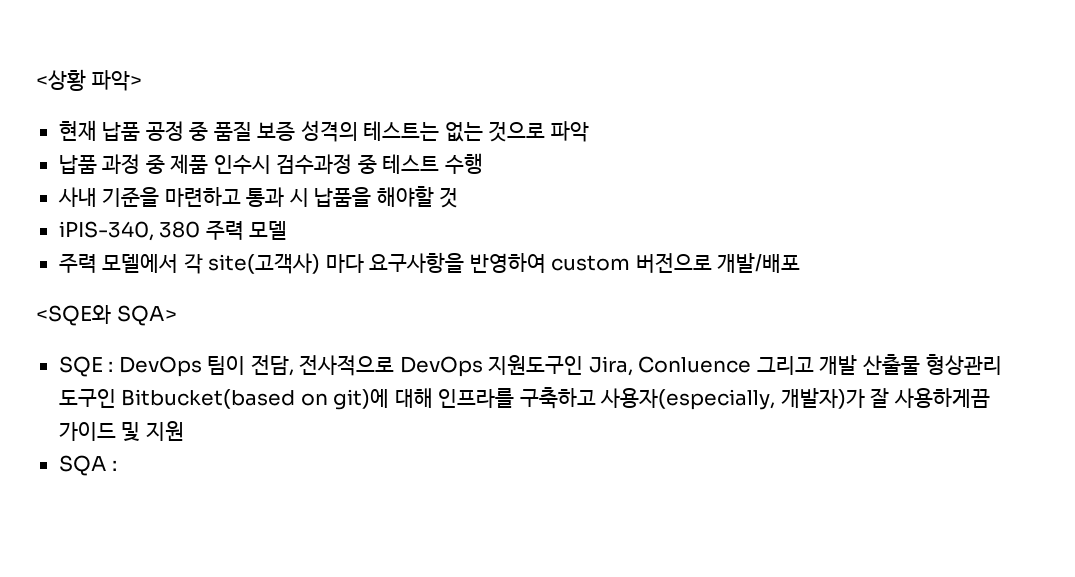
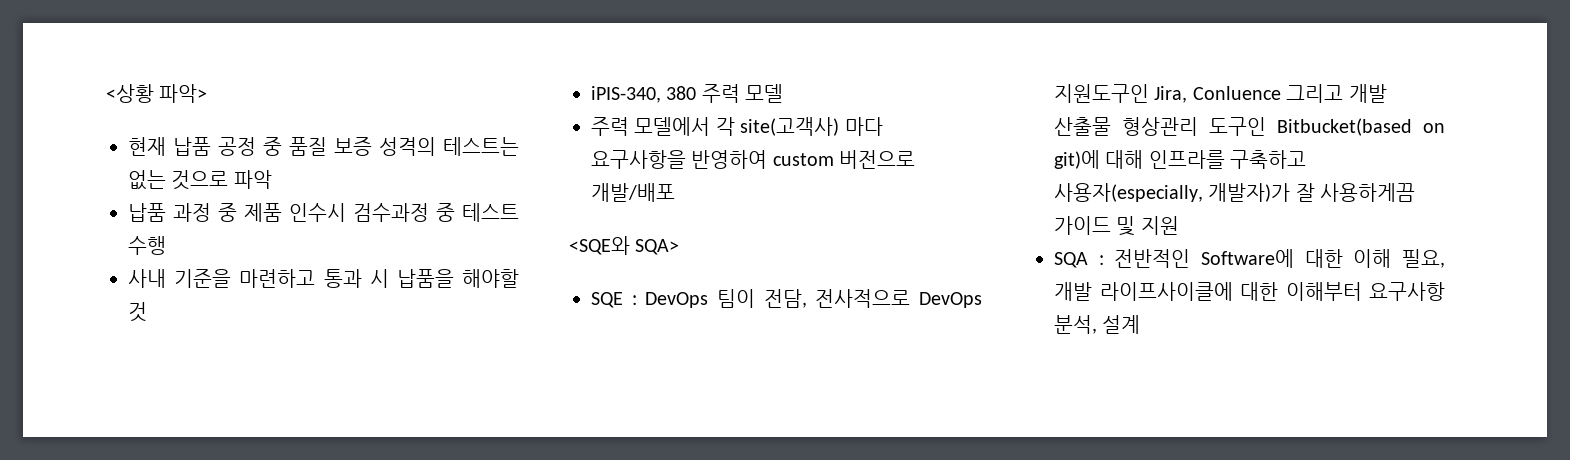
(118, 465) none -> [1114,249,1445,268] [1054,282,1445,301] [1054,315,1141,334] 전반적인 Software에 대한 이해 필요, 개발 라이프사이클에 대한 이해부터 요구사항 분석, 설계

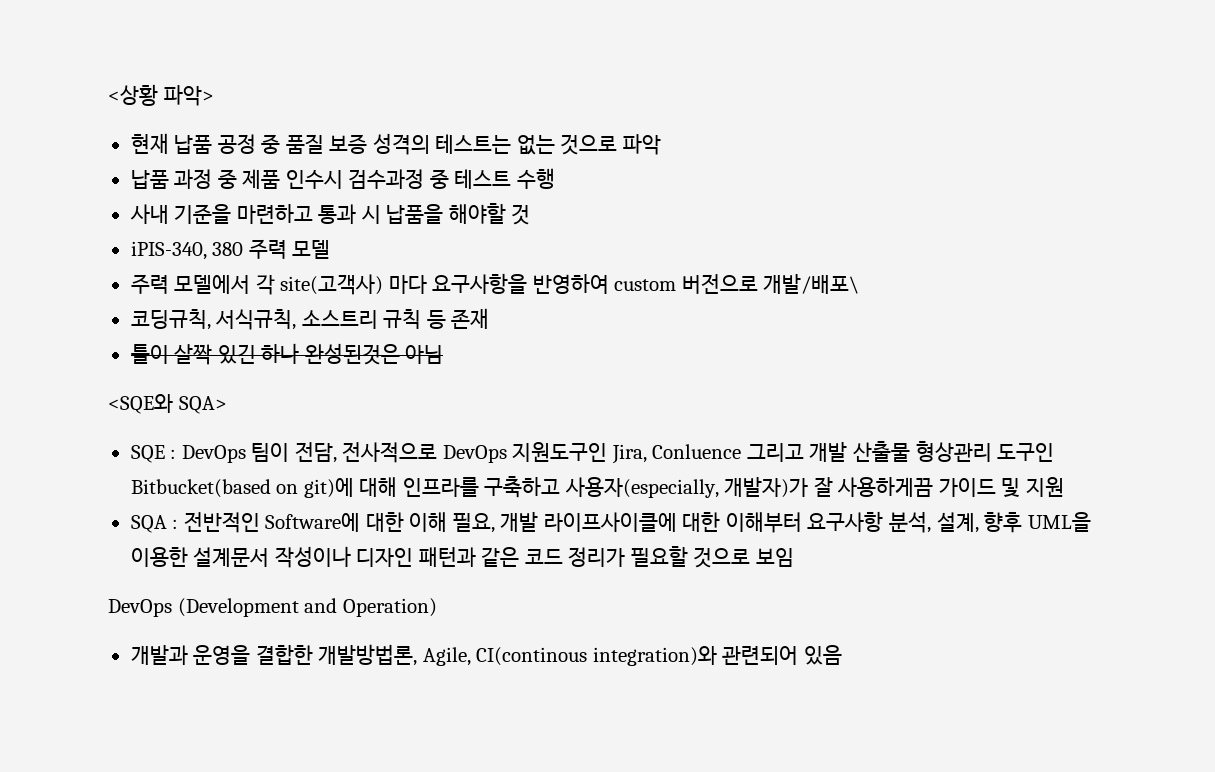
[591,183,675,202] 개발/배포 -> [763,274,860,294] [130,308,490,330] [130,343,444,365] 개발/배포\ // 코딩규칙, 서식규칙, 소스트리 규칙 등 존재 // 틀이 살짝 있긴 하나 완성된것은 아님
[1102,315,1141,334] 설계 -> [936,512,1091,533] [130,546,794,568] [108,598,437,617] [130,644,842,666] 설계, 향후 UML을 이용한 설계문서 작성이나 디자인 패턴과 같은 코드 정리가 필요할 것으로 보임 // DevOps (Development and Operation) // 개발과 운영을 결합한 개발방법론, Agile, CI(continous integration)와 관련되어 있음

